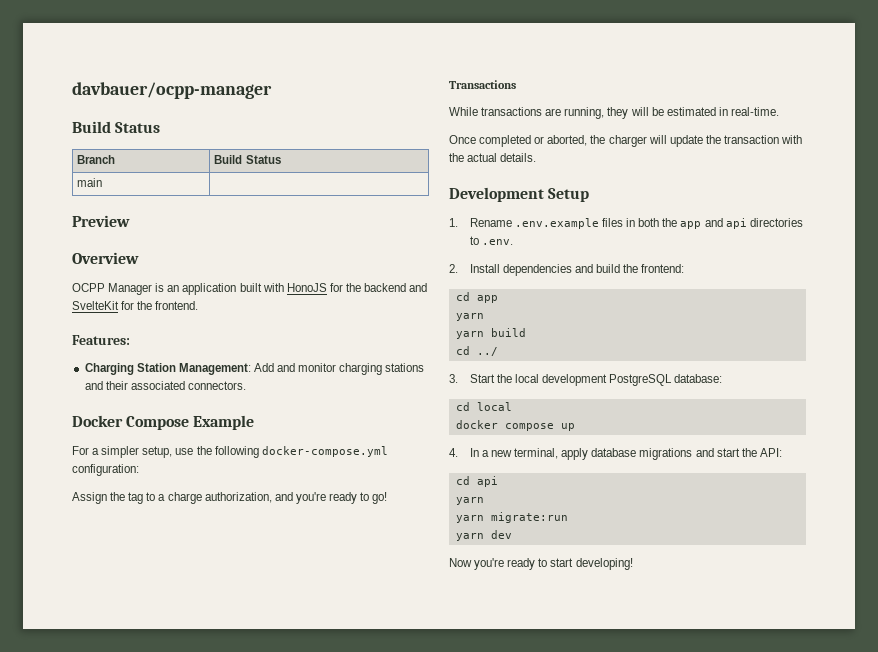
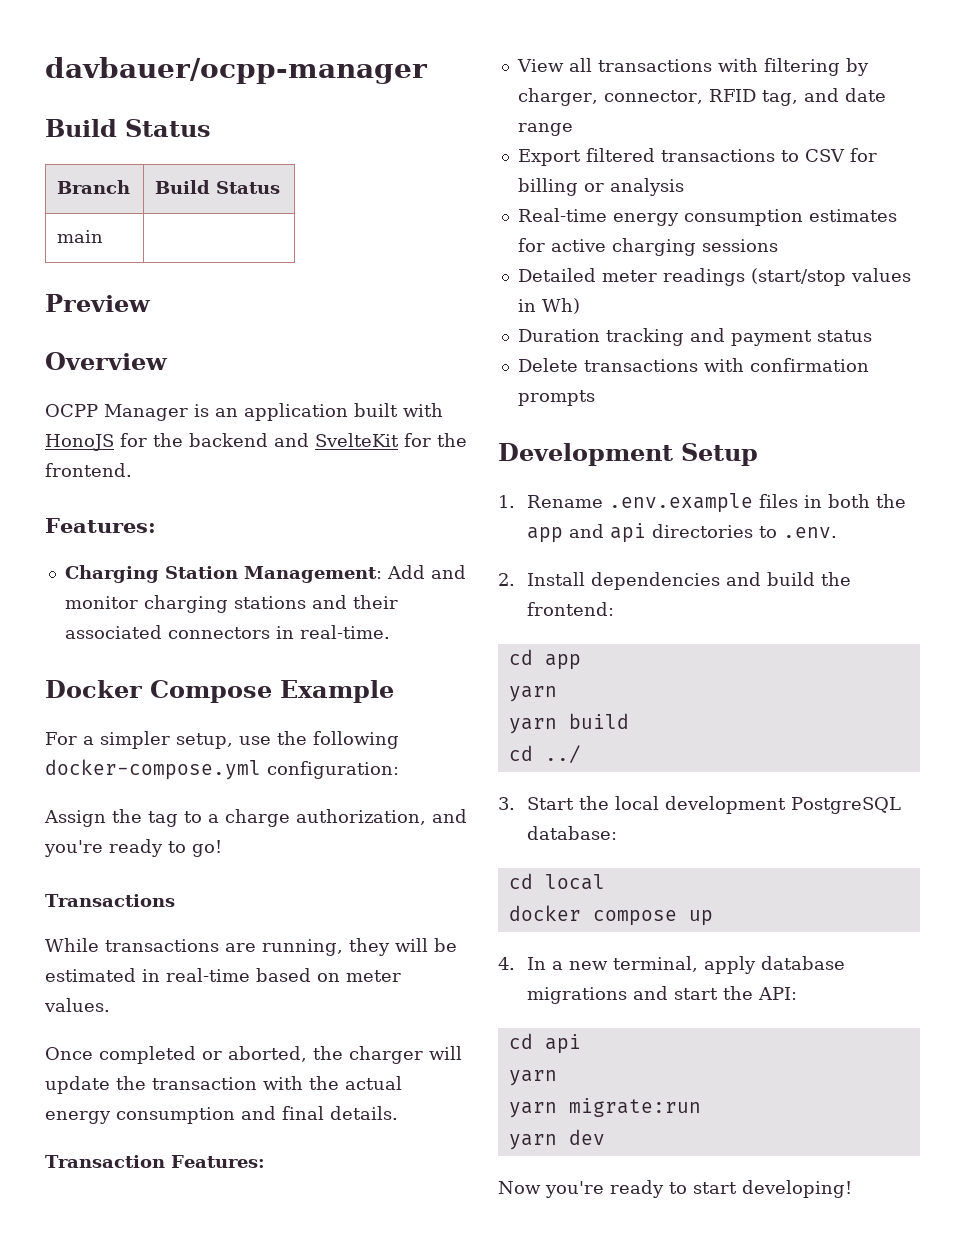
[187,381,246,390] connectors. -> [167,625,390,639] connectors in real-time.
[730,107,779,116] real-time. -> [166,968,401,982] [44,998,110,1012] real-time based on meter values.
[500,153,537,162] details. -> [45,1106,398,1124] [45,1155,265,1168] [516,58,869,76] [517,88,886,106] [517,123,573,136] [517,148,877,166] [517,178,684,196] [517,208,897,226] [517,238,778,256] [517,268,911,286] [517,298,580,314] [517,328,872,346] [517,358,869,372] [517,390,595,406] energy consumption and final details. // Transaction Features: // View all transactions with filtering by charger, connector, RFID tag, and date range // Export filtered transactions to CSV for billing or analysis // Real-time energy consumption estimates for active charging sessions // Detailed meter readings (start/stop values in Wh) // Duration tracking and payment status // Delete transactions with confirmation prompts

